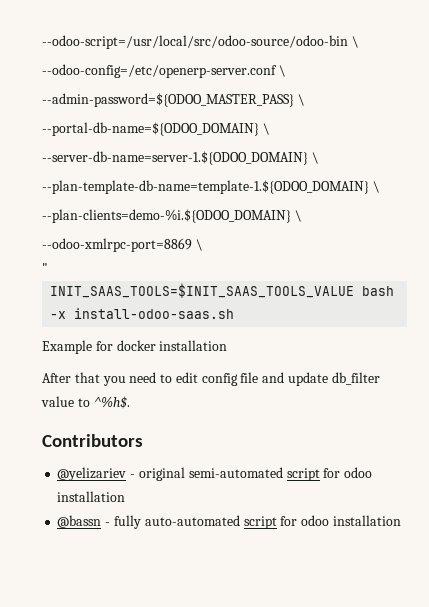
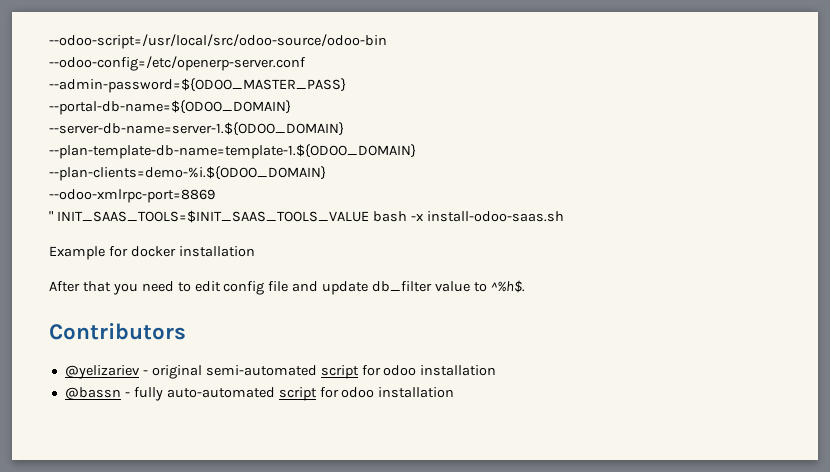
[351,36,359,48] \ -> (387, 41) none
[278,65,286,77] \ -> (306, 63) none
[297,94,305,106] \ -> (346, 85) none
[262,123,270,135] \ -> (291, 107) none
[311,152,319,164] \ -> (344, 129) none
[372,181,380,193] \ -> (416, 151) none
[294,210,302,222] \ -> (326, 173) none
[195,239,203,251] \ -> (215, 196) none
(48, 268) // -> (53, 216) none

